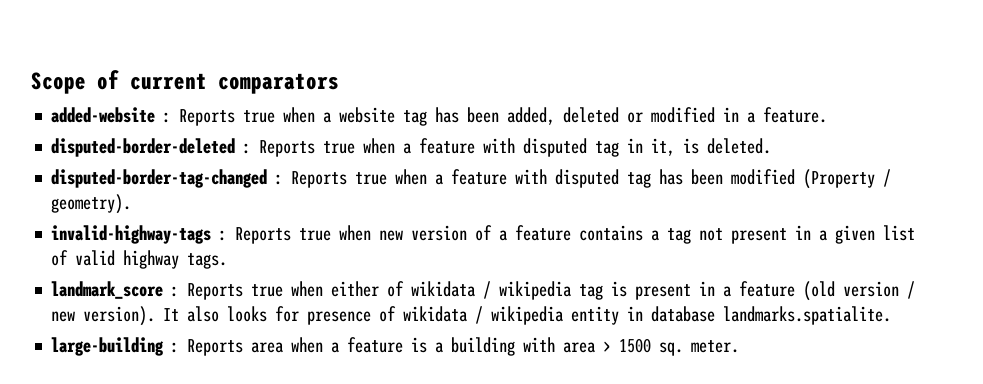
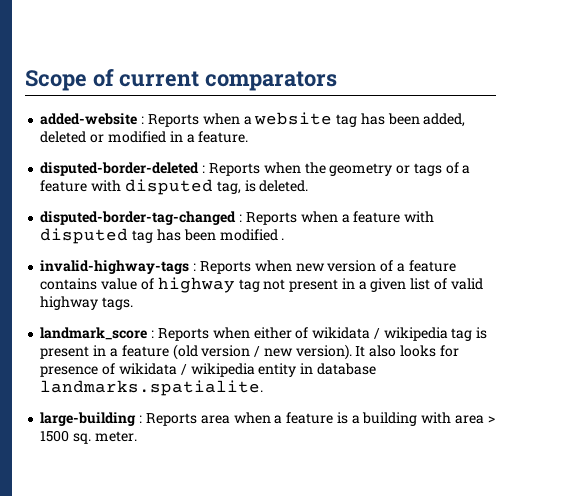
[243,110,276,123] true -> (199, 120) none
[323,138,676,157] true when a feature with disputed tag in it, -> [263,162,471,176] [40,179,241,195] when the geometry or tags of a feature with disputed tag,
[355,172,388,185] true -> (297, 218) none
[803,169,892,189] [51,194,132,214] (Property / geometry). -> [281,238,285,240] .
[299,228,332,241] true -> (251, 267) none
[651,230,660,241] a -> [101,277,235,293] value of highway
[251,284,284,297] true -> (209, 334) none

